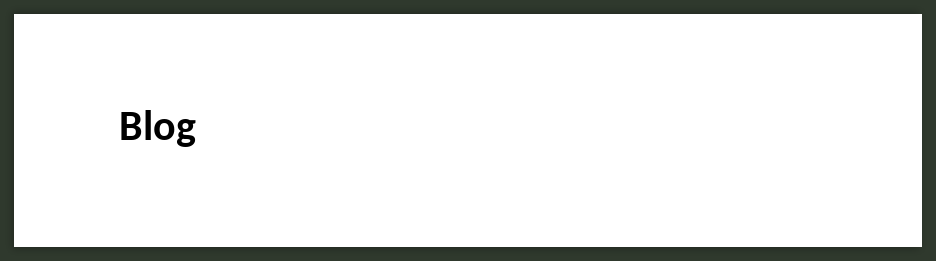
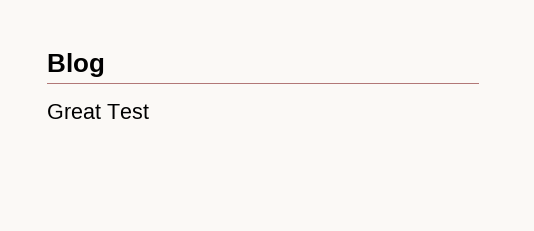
(196, 128) none -> [47,104,149,119] // Great Test

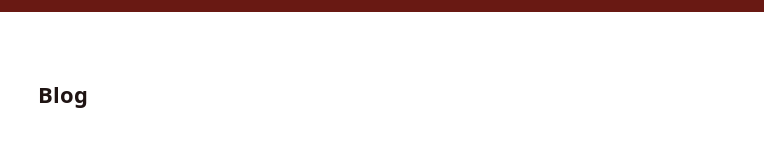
[47,104,149,119] // Great Test -> (88, 97) none

